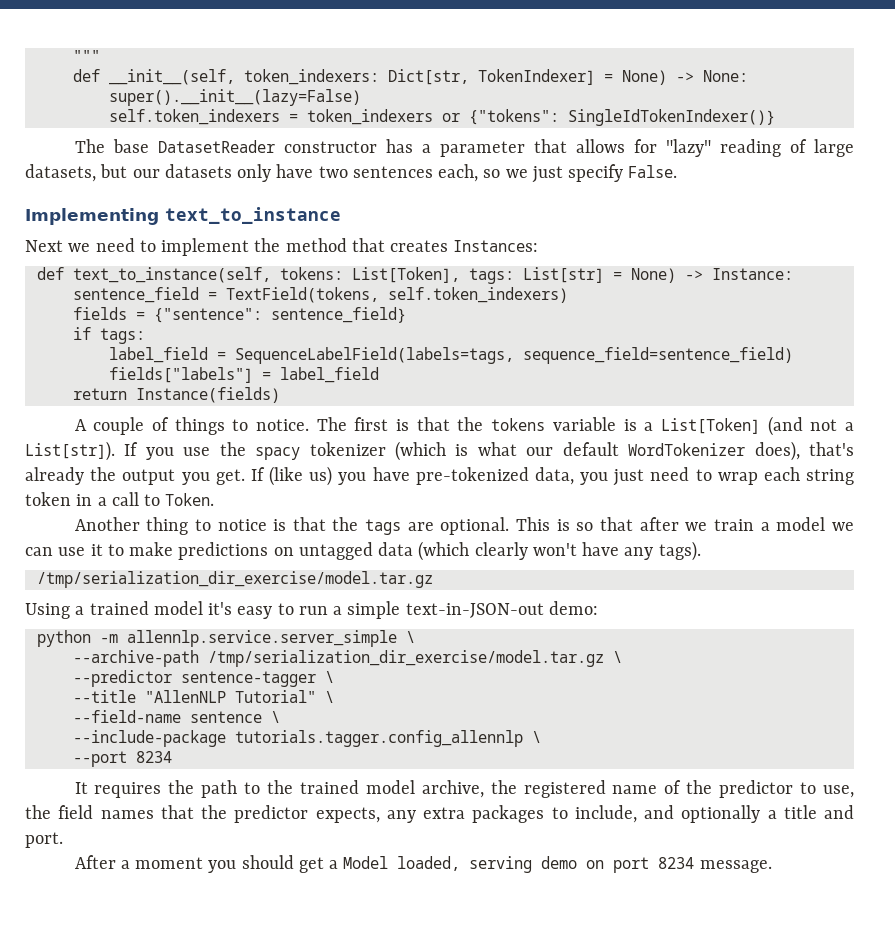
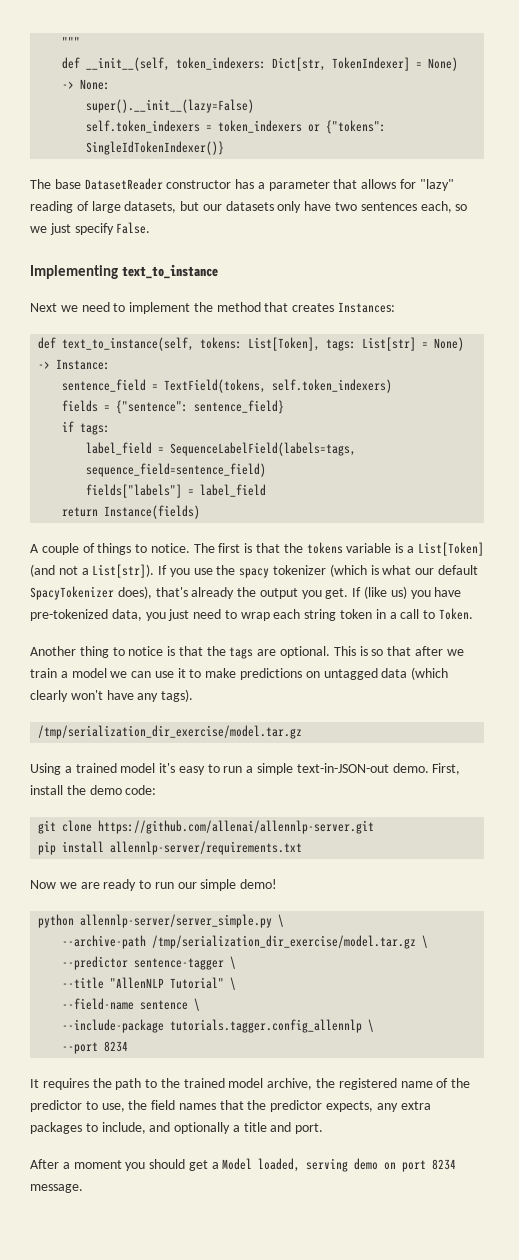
[628,443,746,456] WordTokenizer -> [30,586,114,600] SpacyTokenizer
[548,601,598,615] demo: -> [392,763,461,775] [30,785,157,795] [38,820,375,834] [38,841,303,855] [30,879,278,891] demo. First, install the demo code: // git clone https://github.com/allenai/allennlp-server.git // pip install allennlp-server/requirements.txt // Now we are ready to run our simple demo!
[99,630,397,647] -m allennlp.service.server_simple -> [80,914,273,928] allennlp-server/server_simple.py

